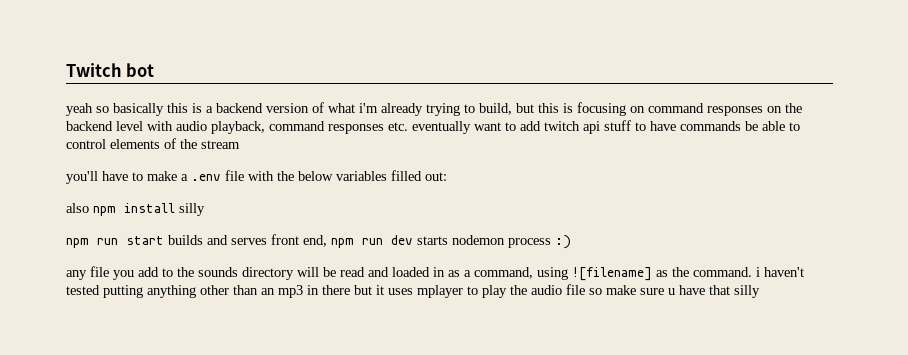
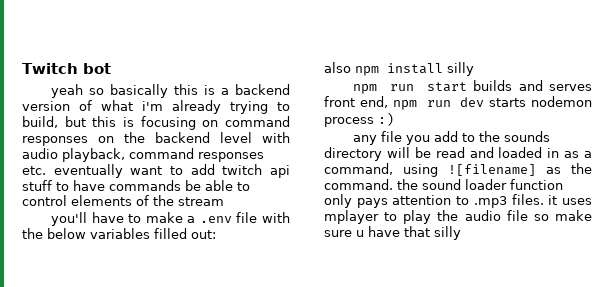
[756,267,804,277] [66,285,372,298] i haven't tested putting anything other than an mp3 in there but -> [397,179,563,190] [324,194,544,208] the sound loader function only pays attention to .mp3 files.

